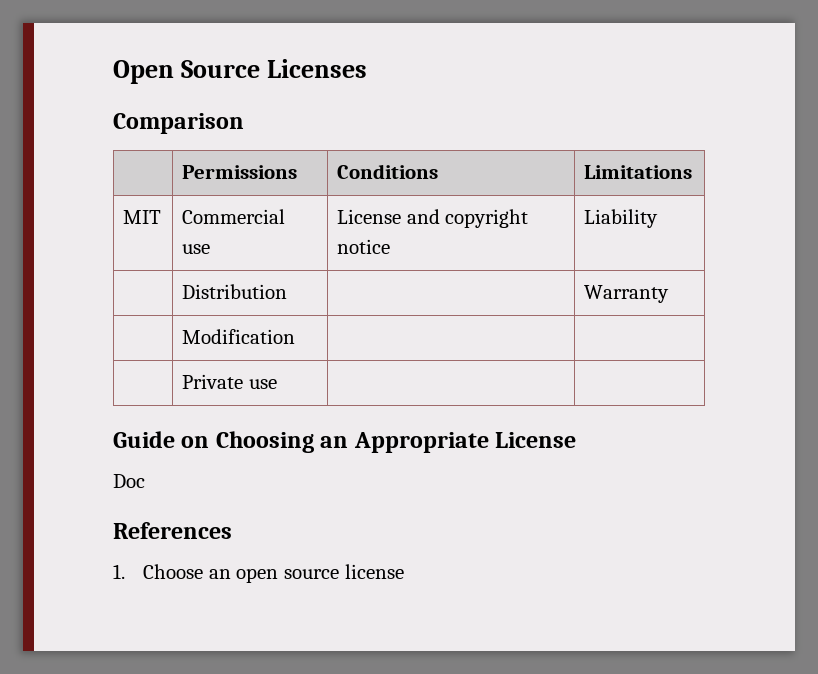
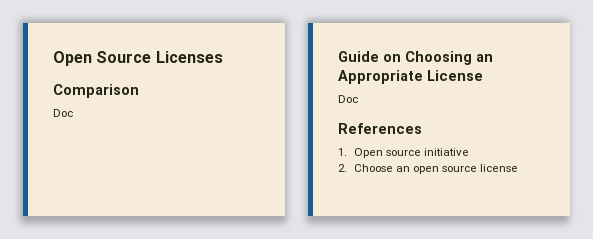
[182,165,298,179] [337,164,439,179] [584,165,693,179] [123,210,162,224] [182,209,286,224] [182,244,211,254] [337,209,529,228] [337,239,391,254] [584,209,659,228] [182,284,288,299] [584,285,670,303] [182,329,296,344] [182,374,277,389] // | Permissions | Conditions | Limitations // MIT | Commercial use | License and copyright notice | Liability // | Distribution | | Warranty // | Modification | | // | Private use | | -> [53,109,73,117] // Doc
(125, 571) none -> [353,148,469,158] [338,164,347,172] Open source initiative // 2.

